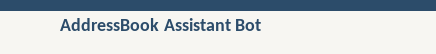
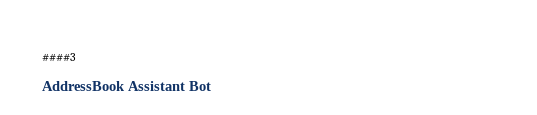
(60, 24) none -> [42,53,76,62] ####3 //

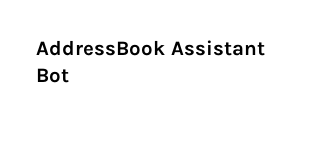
[42,53,76,62] ####3 // -> (36, 48) none

